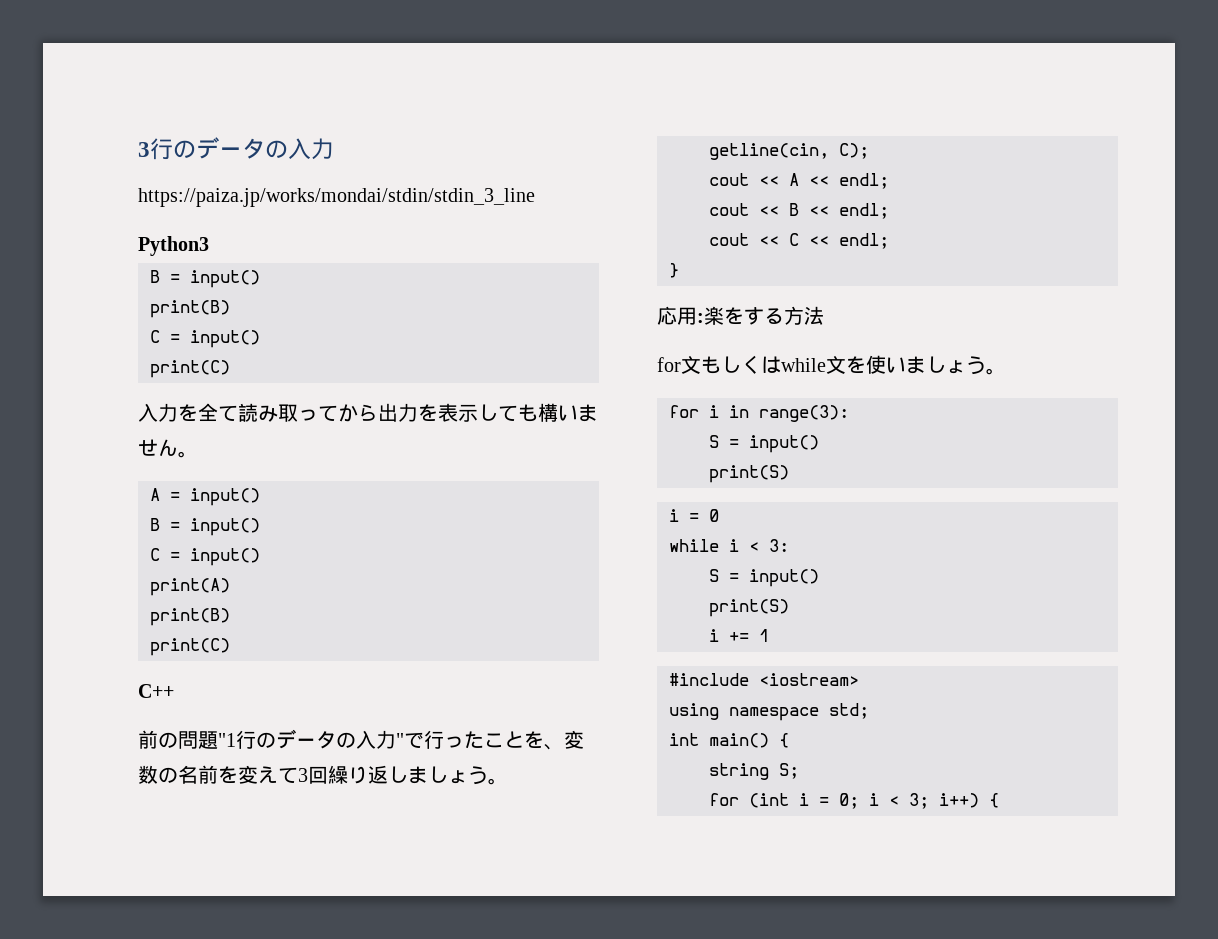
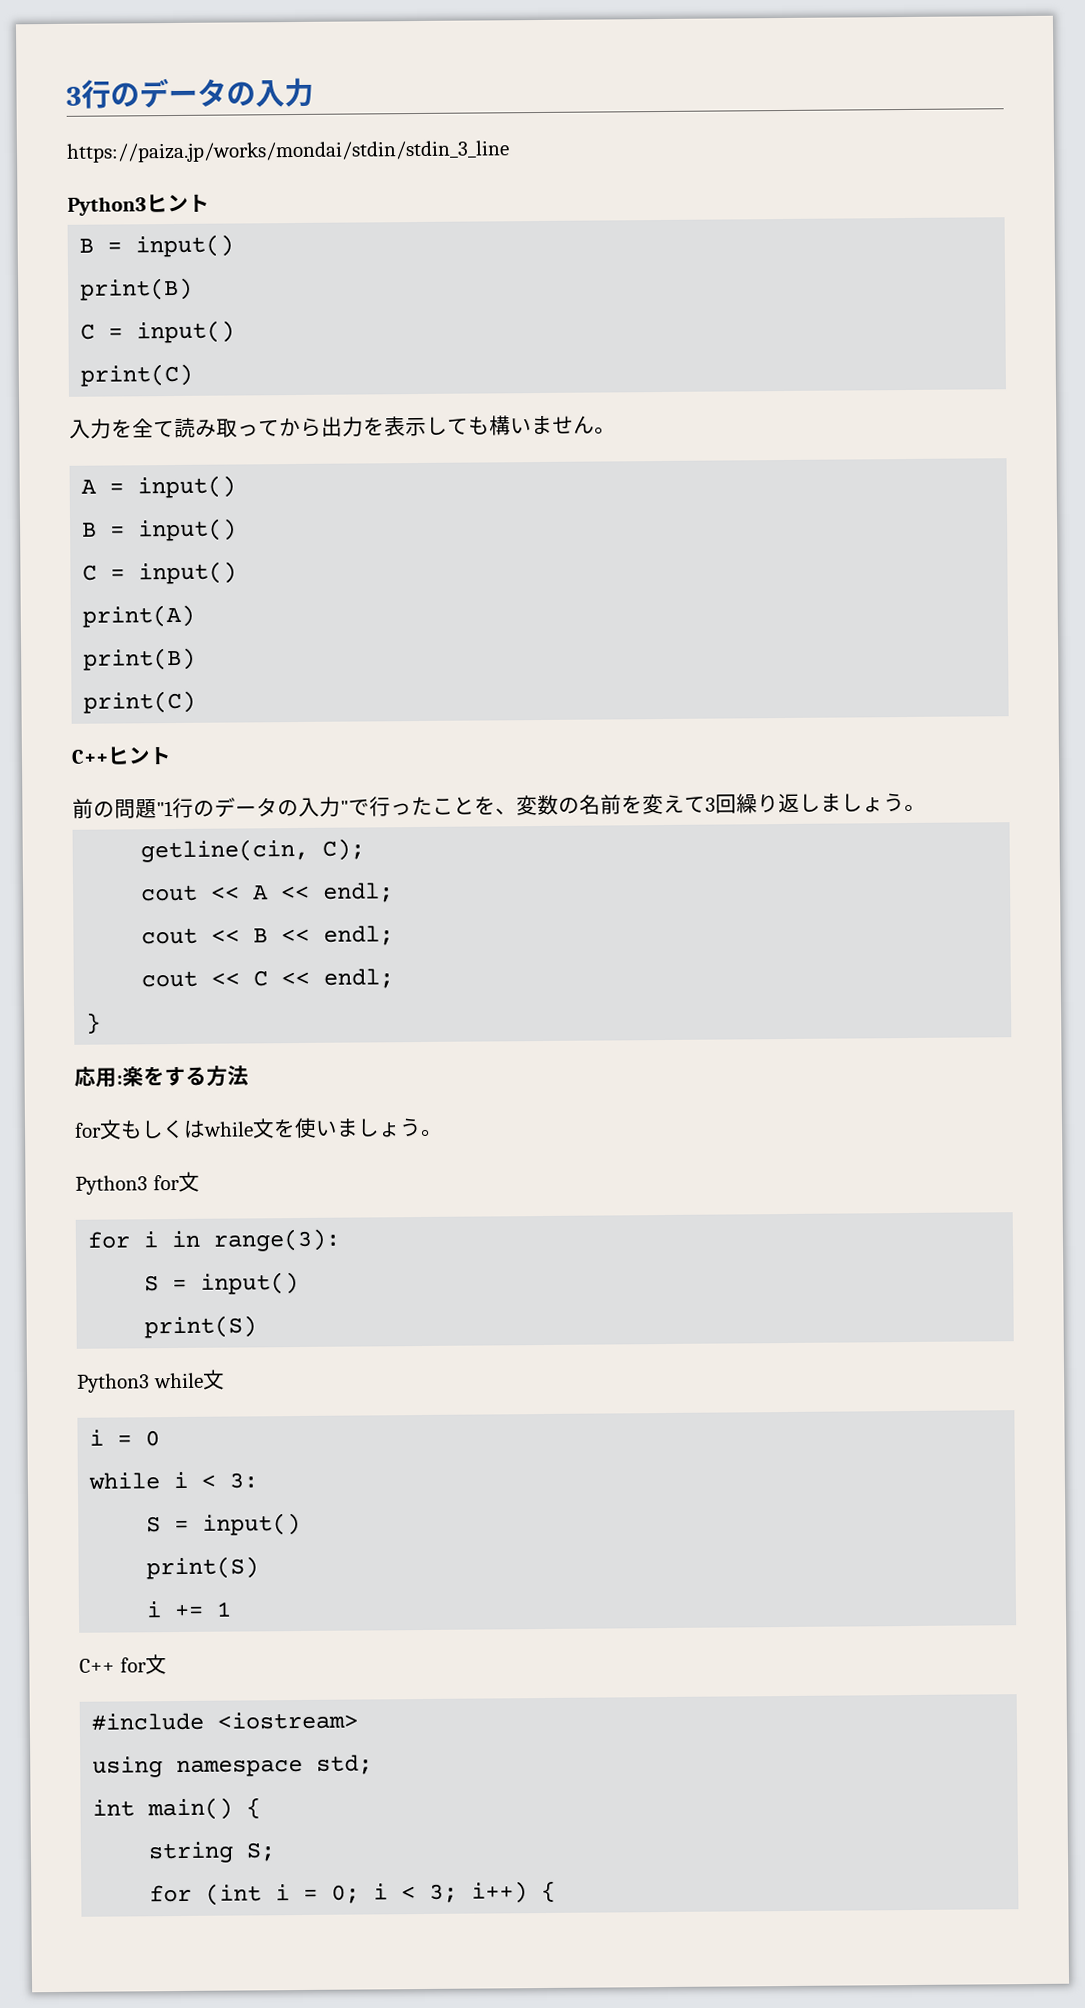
(209, 246) none -> [146,193,210,213] ヒント
(174, 691) none -> [107,746,172,765] ヒント
(1006, 371) none -> [75,1171,200,1195] // Python3 for文
(789, 474) none -> [77,1369,225,1393] // Python3 while文
(769, 635) none -> [79,1654,167,1675] // C++ for文

